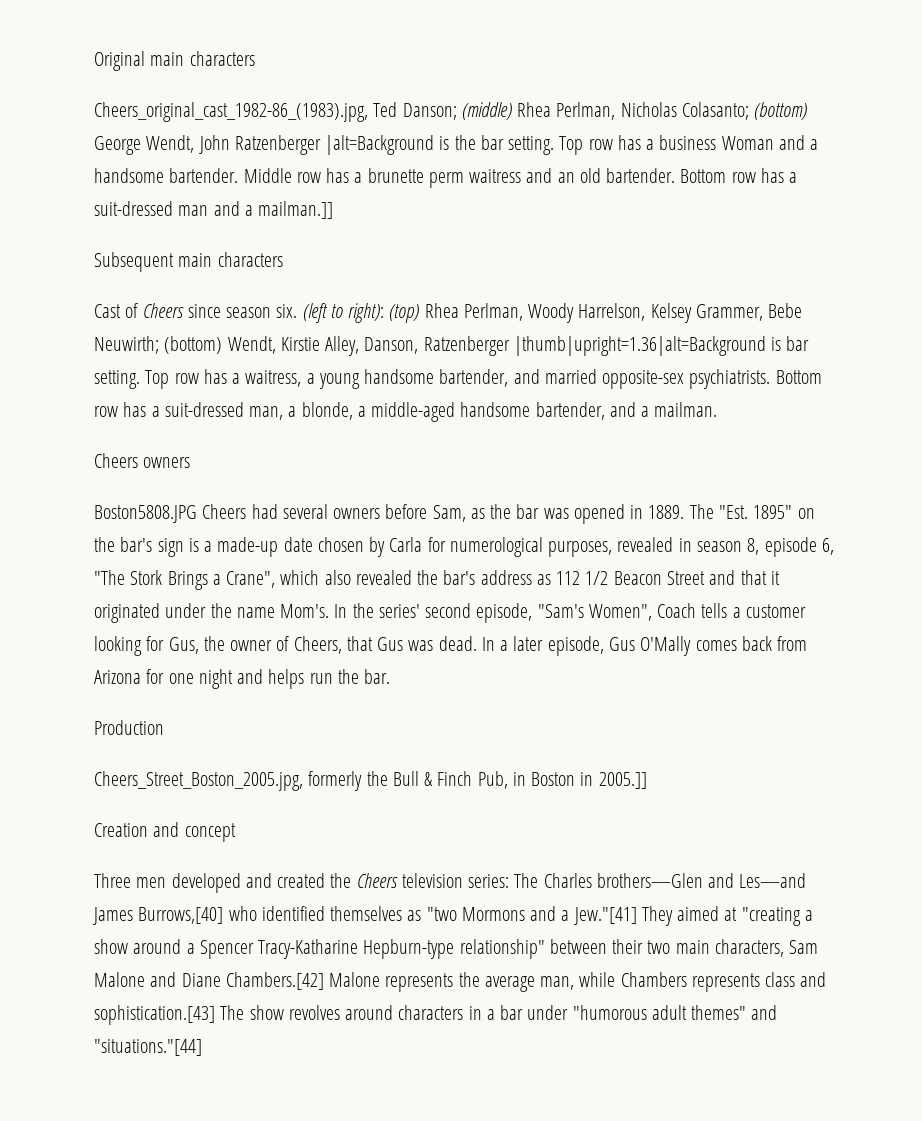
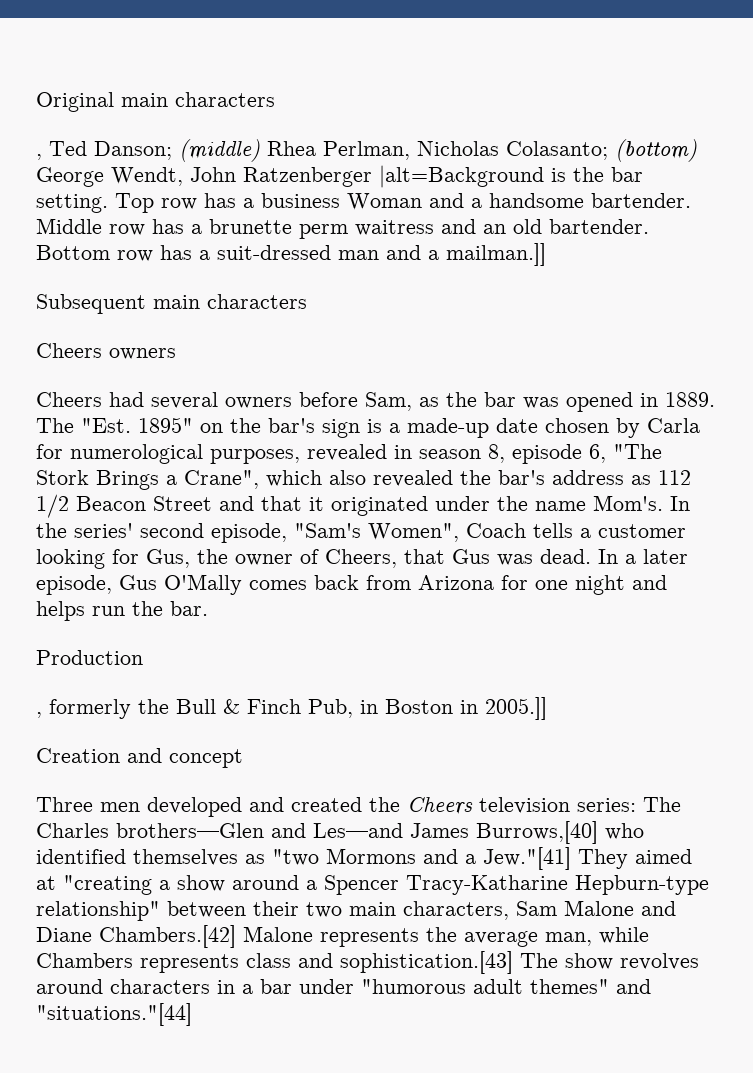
[94,102,368,122] Cheers_original_cast_1982-86_(1983).jpg, -> [36,154,42,160] ,
[94,303,803,323] [94,336,810,356] [94,369,822,389] [94,402,718,422] // Cast of Cheers since season six. (left to right): (top) Rhea Perlman, Woody Harrelson, Kelsey Grammer, Bebe Neuwirth; (bottom) Wendt, Kirstie Alley, Danson, Ratzenberger |thumb|upright=1.36|alt=Background is bar setting. Top row has a waitress, a young handsome bartender, and married opposite-sex psychiatrists. Bottom row has a suit-dressed man, a blonde, a middle-aged handsome bartender, and a mailman. -> (307, 301) none
[94,505,197,523] Boston5808.JPG -> (176, 354) none
[94,771,303,791] Cheers_Street_Boston_2005.jpg, -> [36,712,42,718] ,

